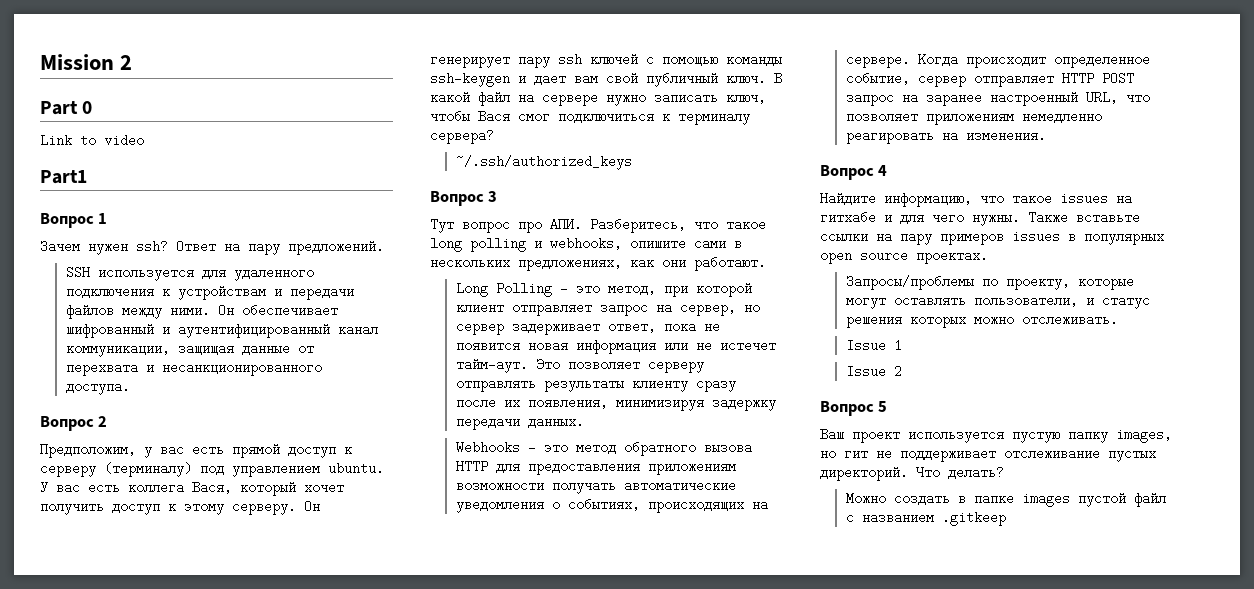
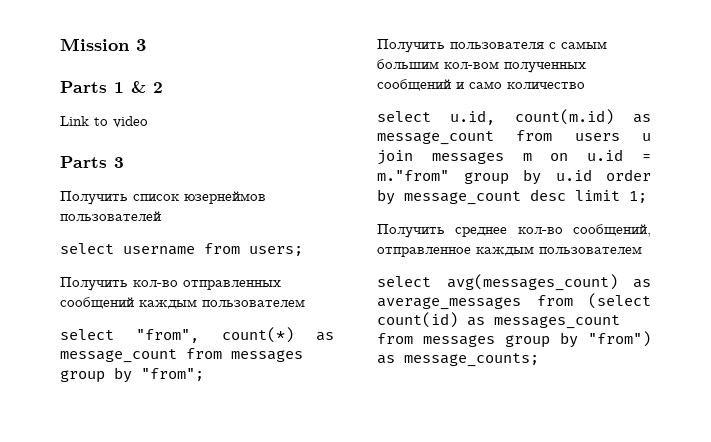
[120,55,133,70] [40,101,93,115] 2 // Part 0 -> [136,39,146,51] [60,81,163,93] 3 // Parts 1 & 2
[40,170,87,184] [40,213,108,228] [40,238,384,255] [65,264,314,281] [65,283,354,300] [65,302,338,319] [65,321,378,338] [65,340,314,357] [65,359,322,376] [65,378,130,395] [40,416,108,431] [40,441,352,458] [40,460,384,477] [40,479,344,496] [40,498,320,515] [430,51,782,68] [430,70,782,87] [430,89,766,106] [430,108,750,125] [430,127,494,144] [455,155,632,170] [430,191,498,206] [430,216,766,233] [430,235,742,252] [430,254,766,271] [455,280,752,297] [455,299,760,316] [455,318,720,335] [455,337,776,354] [455,356,704,373] [455,375,736,392] [455,394,776,411] [455,413,584,430] [455,439,752,456] [455,458,736,475] [455,477,736,494] [455,496,768,513] [845,51,1150,68] [845,70,1134,87] [845,89,1150,106] [845,108,1102,125] [845,127,1046,144] [820,165,888,180] [820,190,1132,207] [820,209,1140,226] [820,228,1164,245] [820,247,988,264] [845,273,1134,290] [845,292,1150,309] [845,311,1118,328] [845,339,902,352] [845,365,902,378] [820,401,888,416] [820,426,1172,443] [820,445,1156,462] [820,464,1004,481] [845,490,1166,507] [845,509,1006,526] Part1 // Вопрос 1 // Зачем нужен ssh? Ответ на пару предложений. // SSH используется для удаленного подключения к устройствам и передачи файлов между ними. Он обеспечивает шифрованный и аутентифицированный канал коммуникации, защищая данные от перехвата и несанкционированного доступа. // Вопрос 2 // Предположим, у вас есть прямой доступ к серверу (терминалу) под управлением ubuntu. У вас есть коллега Вася, который хочет получить доступ к этому серверу. Он генерирует пару ssh ключей с помощью команды ssh-keygen и дает вам свой публичный ключ. В какой файл на сервере нужно записать ключ, чтобы Вася смог подключиться к терминалу сервера? // ~/.ssh/authorized_keys // Вопрос 3 // Тут вопрос про АПИ. Разберитесь, что такое long polling и webhooks, опишите сами в нескольких предложениях, как они работают. // Long Polling – это метод, при которой клиент отправляет запрос на сервер, но сервер задерживает ответ, пока не появится новая информация или не истечет тайм-аут. Это позволяет серверу отправлять результаты клиенту сразу после их появления, минимизируя задержку передачи данных. // Webhooks – это метод обратного вызова HTTP для предоставления приложениям возможности получать автоматические уведомления о событиях, происходящих на сервере. Когда происходит определенное событие, сервер отправляет HTTP POST запрос на заранее настроенный URL, что позволяет приложениям немедленно реагировать на изменения. // Вопрос 4 // Найдите информацию, что такое issues на гитхабе и для чего нужны. Также вставьте ссылки на пару примеров issues в популярных open source проектах. // Запросы/проблемы по проекту, которые могут оставлять пользователи, и статус решения которых можно отслеживать. // Issue 1 // Issue 2 // Вопрос 5 // Ваш проект используется пустую папку images, но гит не поддерживает отслеживание пустых директорий. Что делать? // Можно создать в папке images пустой файл с названием .gitkeep -> [60,156,124,168] [60,191,266,205] [60,211,161,221] [60,243,303,256] [60,277,281,291] [60,297,305,309] [60,327,334,343] [60,348,303,363] [60,367,204,383] [377,39,607,53] [377,59,586,73] [377,79,585,91] [377,109,651,125] [377,130,651,145] [377,149,651,165] [377,169,651,185] [377,189,647,205] [377,224,651,238] [377,246,642,257] [377,274,651,291] [377,293,651,310] [377,312,620,329] [377,331,651,348] [377,353,539,367] Parts 3 // Получить список юзернеймов пользователей // select username from users; // Получить кол-во отправленных сообщений каждым пользователем // select "from", count(*) as message_count from messages group by "from"; // Получить пользователя с самым большим кол-вом полученных сообщений и само количество // select u.id, count(m.id) as message_count from users u join messages m on u.id = m."from" group by u.id order by message_count desc limit 1; // Получить среднее кол-во сообщений, отправленное каждым пользователем // select avg(messages_count) as average_messages from (select count(id) as messages_count from messages group by "from") as message_counts;

